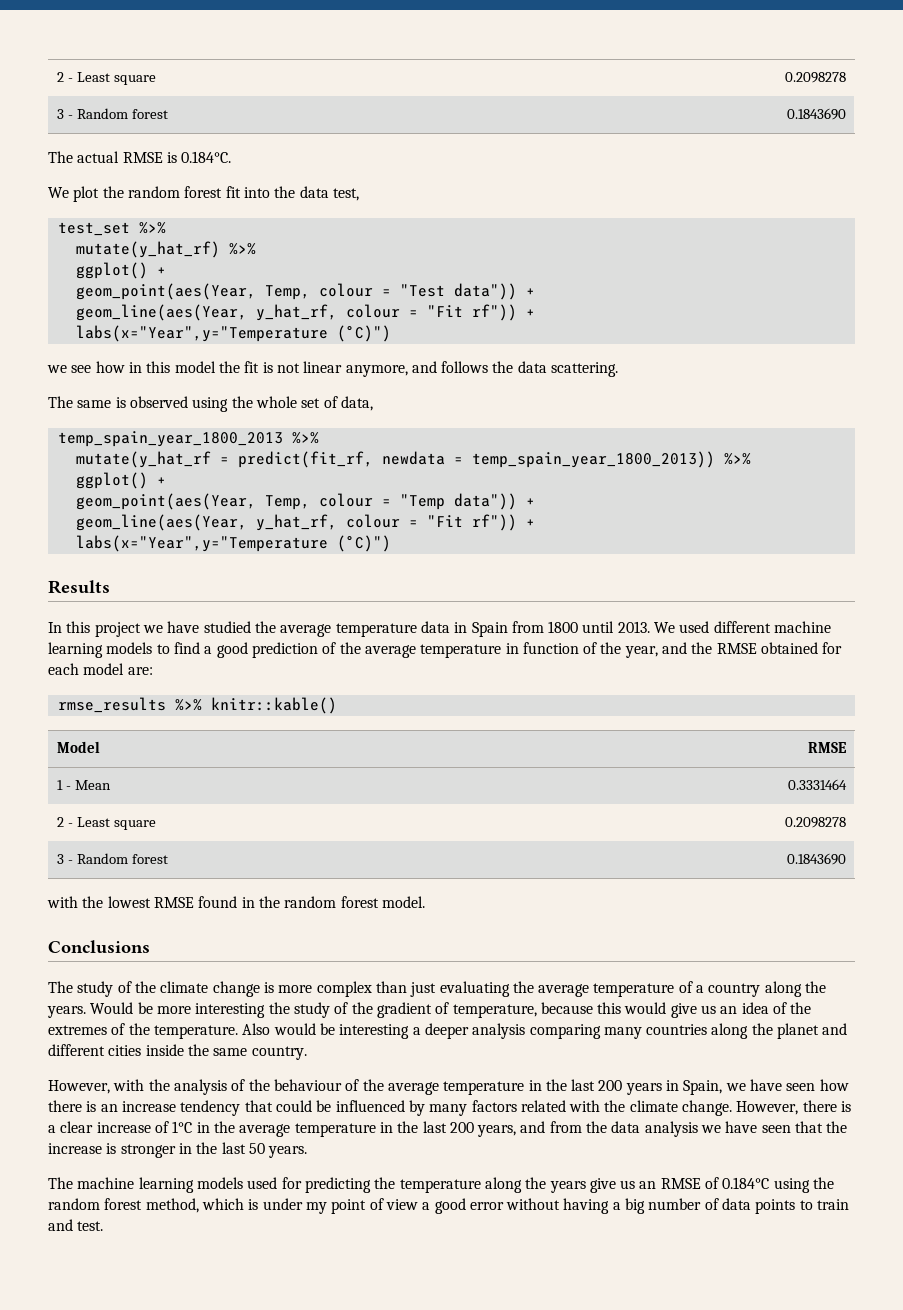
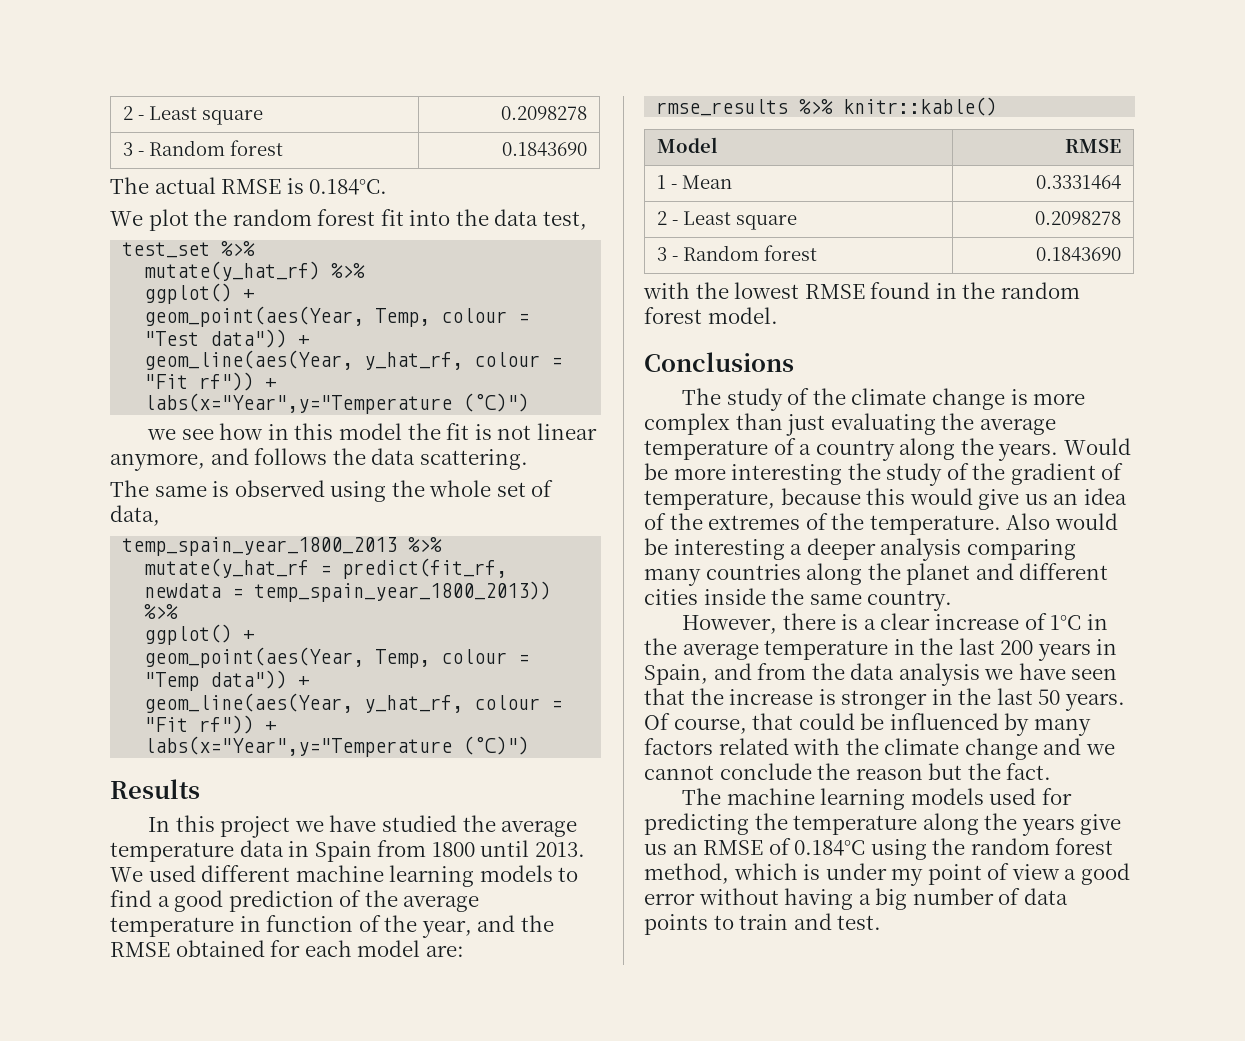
[113,1079,849,1095] [48,1100,799,1116] with the analysis of the behaviour of the average temperature in the last 200 years in Spain, we have seen how there is an increase tendency that could be influenced by many factors related with the climate change. However, -> (778, 624) none
[477,1125,517,1137] years, -> [1037,639,1118,661] [644,664,708,685] years in Spain,
(308, 1152) none -> [644,713,1091,736] [644,738,1115,760] [644,763,1052,780] Of course, that could be influenced by many factors related with the climate change and we cannot conclude the reason but the fact.

